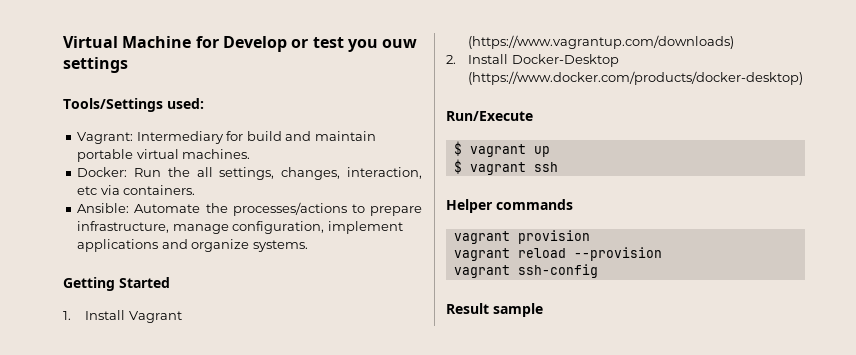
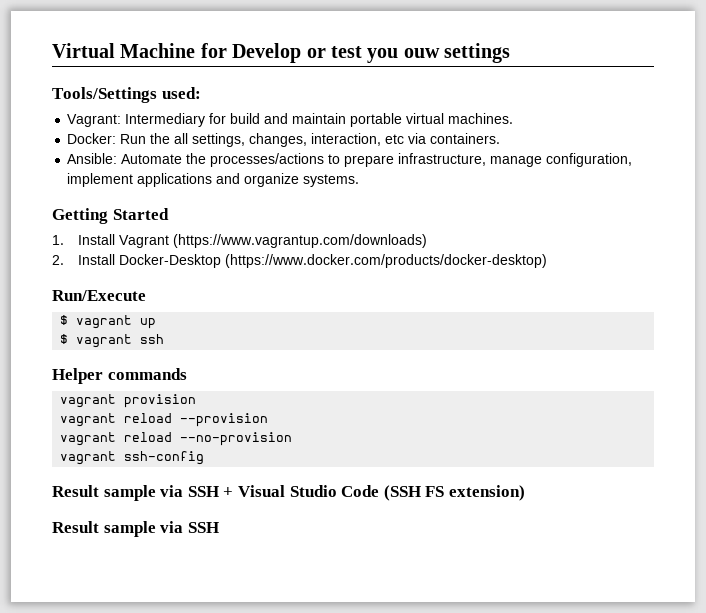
(662, 254) none -> [60,432,293,446] // vagrant reload --no-provision
(543, 310) none -> [160,485,525,501] [52,521,219,537] via SSH + Visual Studio Code (SSH FS extension) // Result sample via SSH

